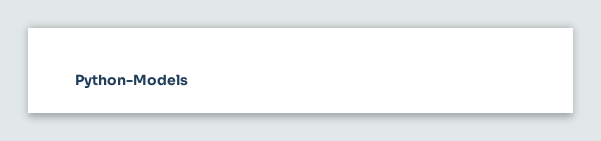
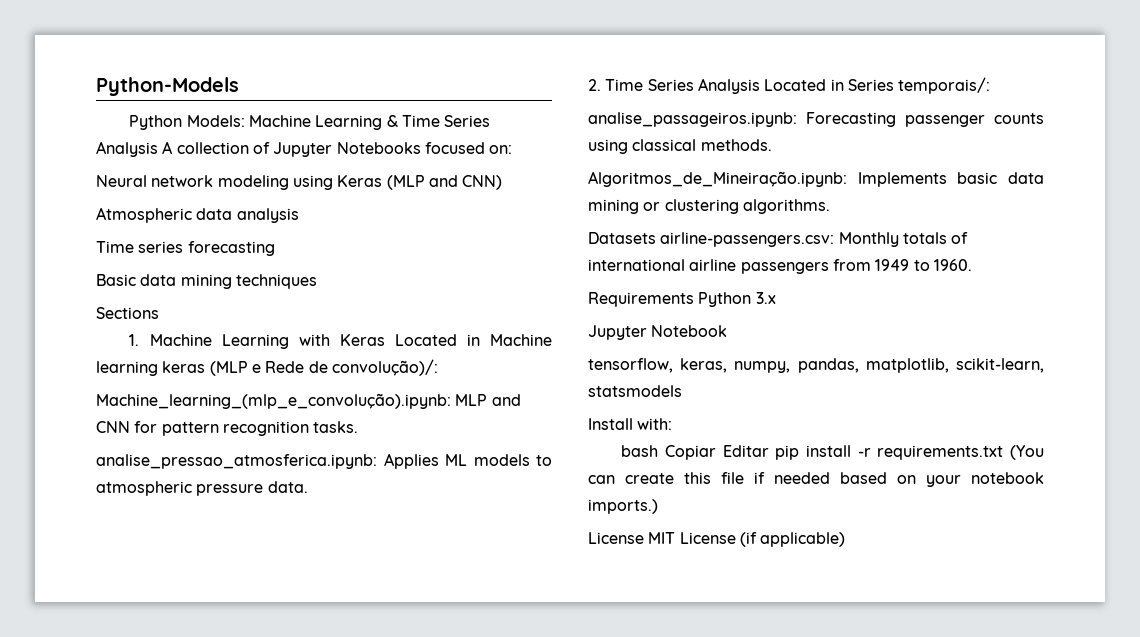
(188, 81) none -> [129,115,491,130] [96,141,513,157] [96,175,503,190] [96,207,299,223] [96,241,275,256] [96,274,317,289] [96,307,159,319] [129,334,553,349] [96,359,438,376] [96,393,521,409] [96,421,359,436] [96,453,552,469] [96,481,308,496] [588,77,991,94] [588,112,1044,127] [588,139,772,154] [588,171,1044,187] [588,199,830,214] [588,232,969,247] [588,259,972,274] [588,292,776,307] [588,325,728,340] [588,358,1044,373] [588,385,682,397] [588,418,673,430] [621,445,1044,460] [588,472,1044,487] [588,499,658,514] [588,532,846,547] // Python Models: Machine Learning & Time Series Analysis A collection of Jupyter Notebooks focused on: // Neural network modeling using Keras (MLP and CNN) // Atmospheric data analysis // Time series forecasting // Basic data mining techniques // Sections // 1. Machine Learning with Keras Located in Machine learning keras (MLP e Rede de convolução)/: // Machine_learning_(mlp_e_convolução).ipynb: MLP and CNN for pattern recognition tasks. // analise_pressao_atmosferica.ipynb: Applies ML models to atmospheric pressure data. // 2. Time Series Analysis Located in Series temporais/: // analise_passageiros.ipynb: Forecasting passenger counts using classical methods. // Algoritmos_de_Mineiração.ipynb: Implements basic data mining or clustering algorithms. // Datasets airline-passengers.csv: Monthly totals of international airline passengers from 1949 to 1960. // Requirements Python 3.x // Jupyter Notebook // tensorflow, keras, numpy, pandas, matplotlib, scikit-learn, statsmodels // Install with: // bash Copiar Editar pip install -r requirements.txt (You can create this file if needed based on your notebook imports.) // License MIT License (if applicable)

